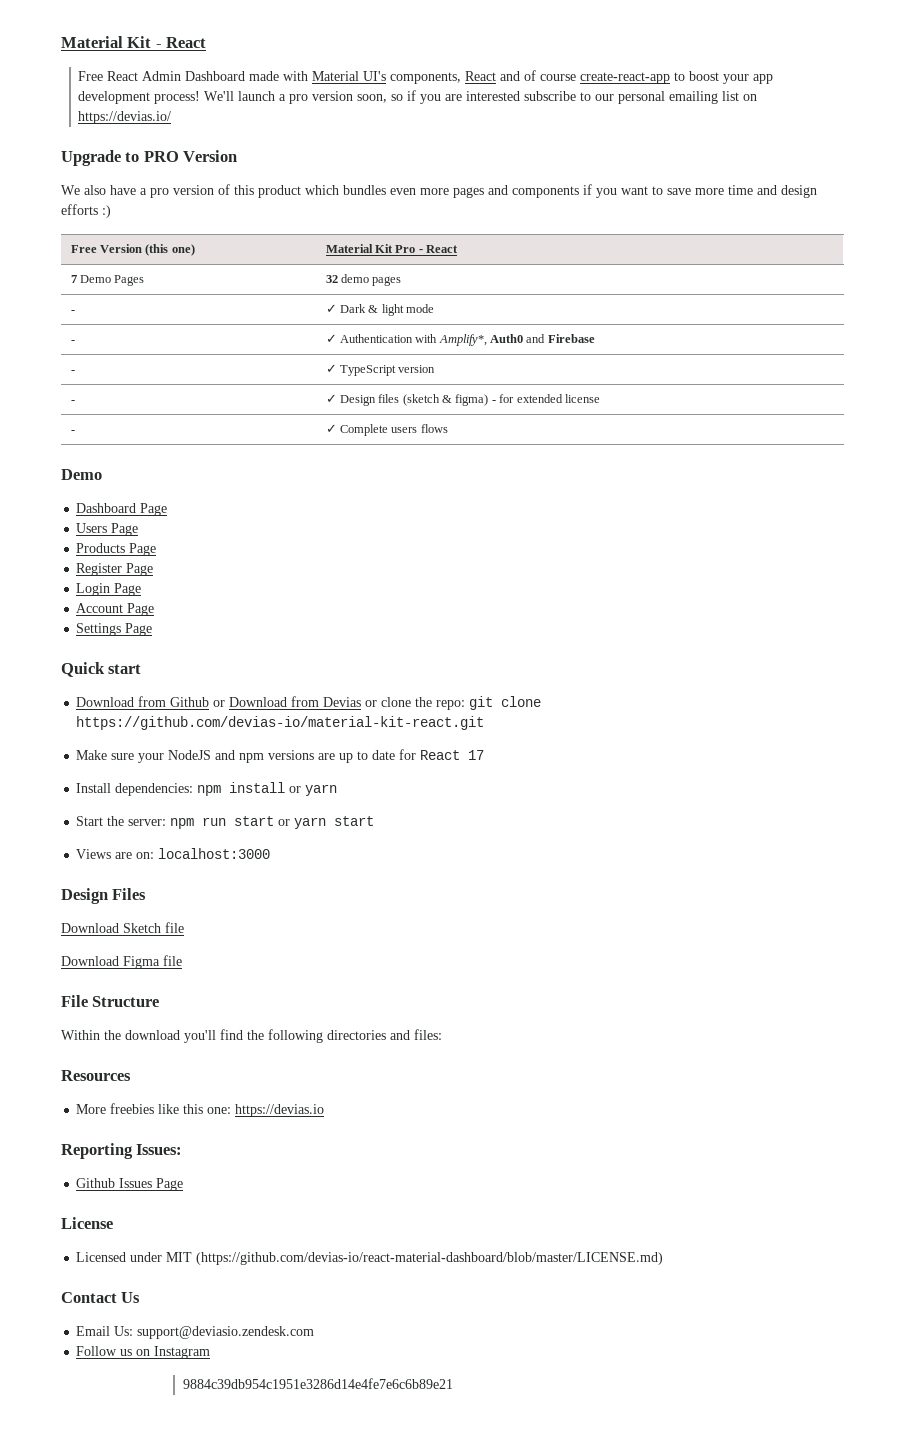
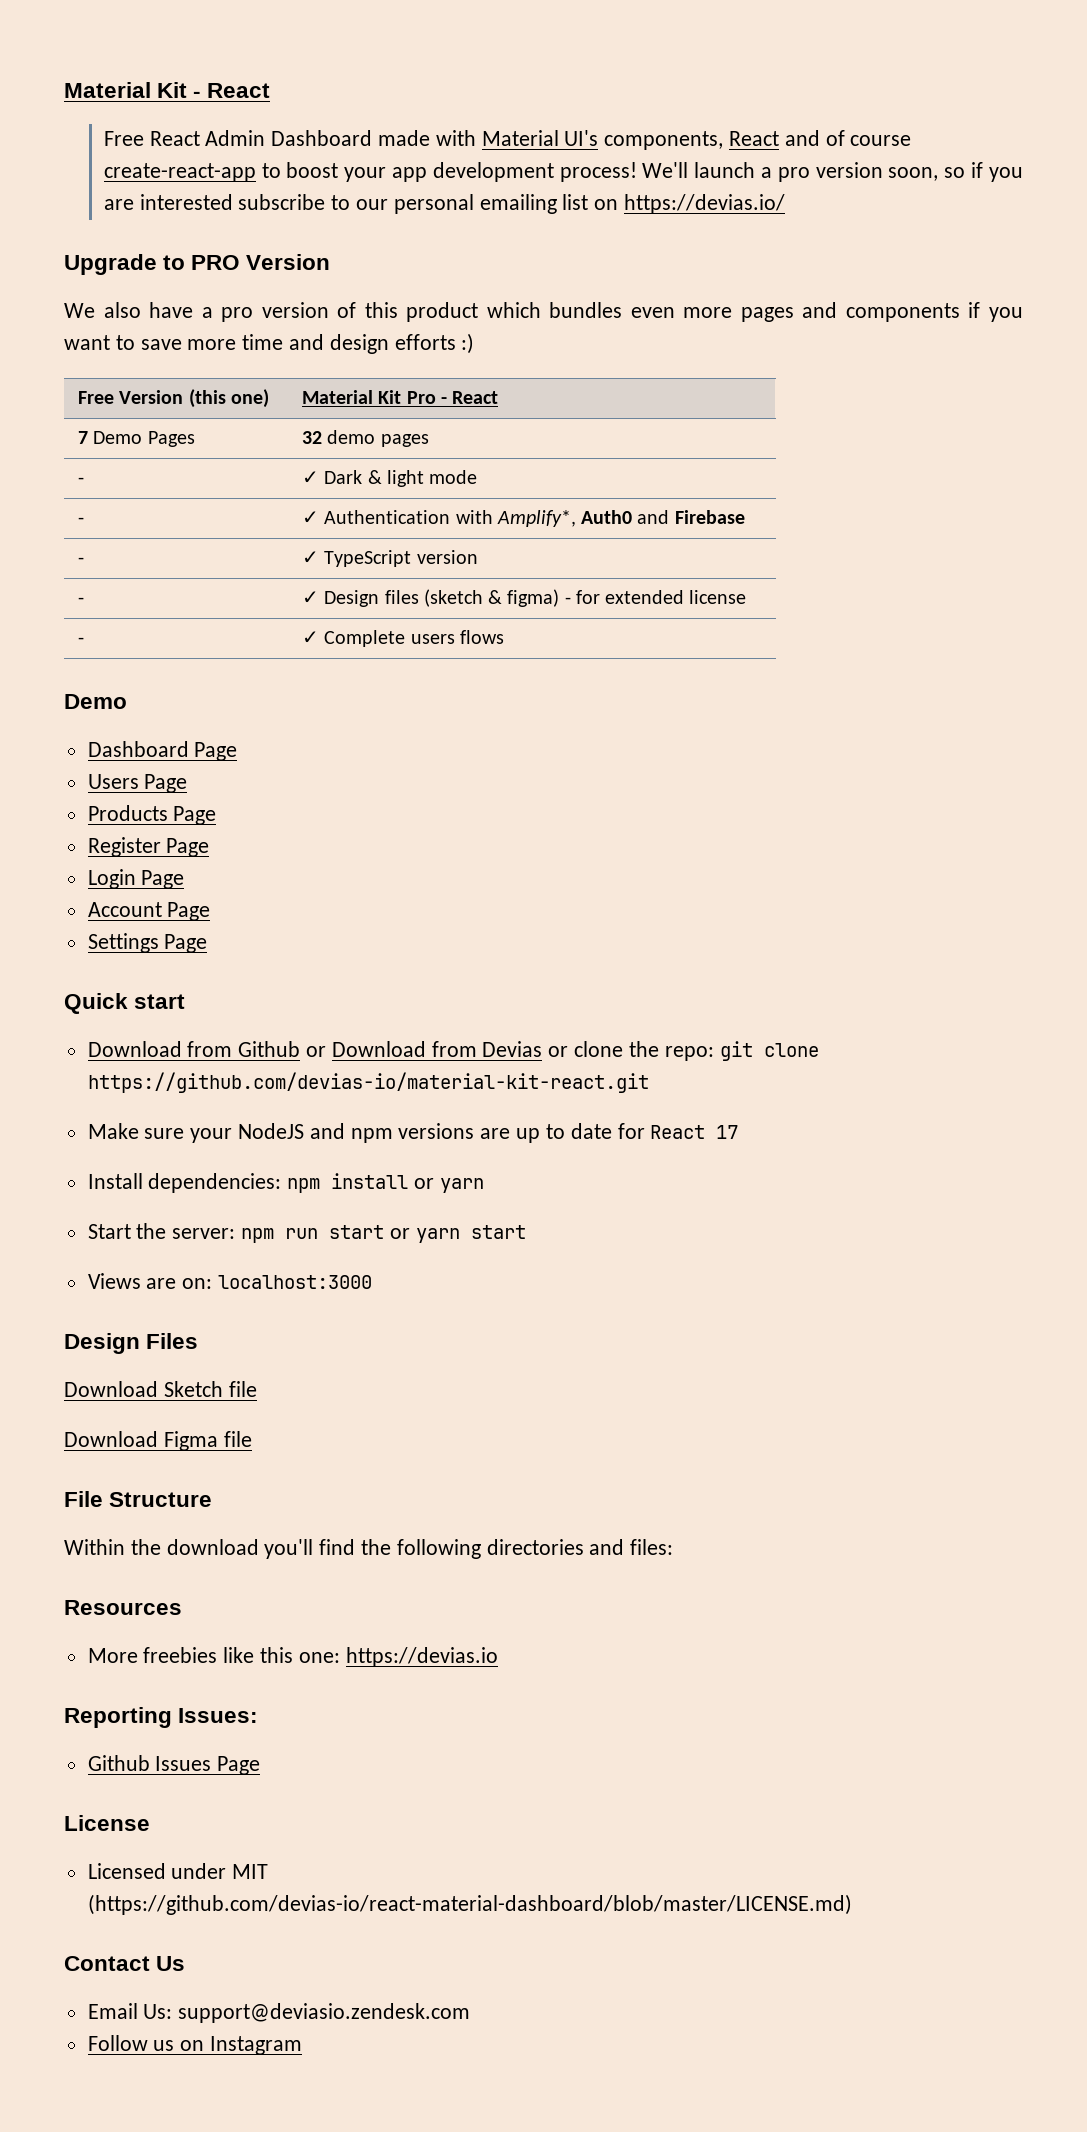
[182,1378,453,1389] // 9884c39db954c1951e3286d14e4fe7e6c6b89e21 -> (303, 2045) none

